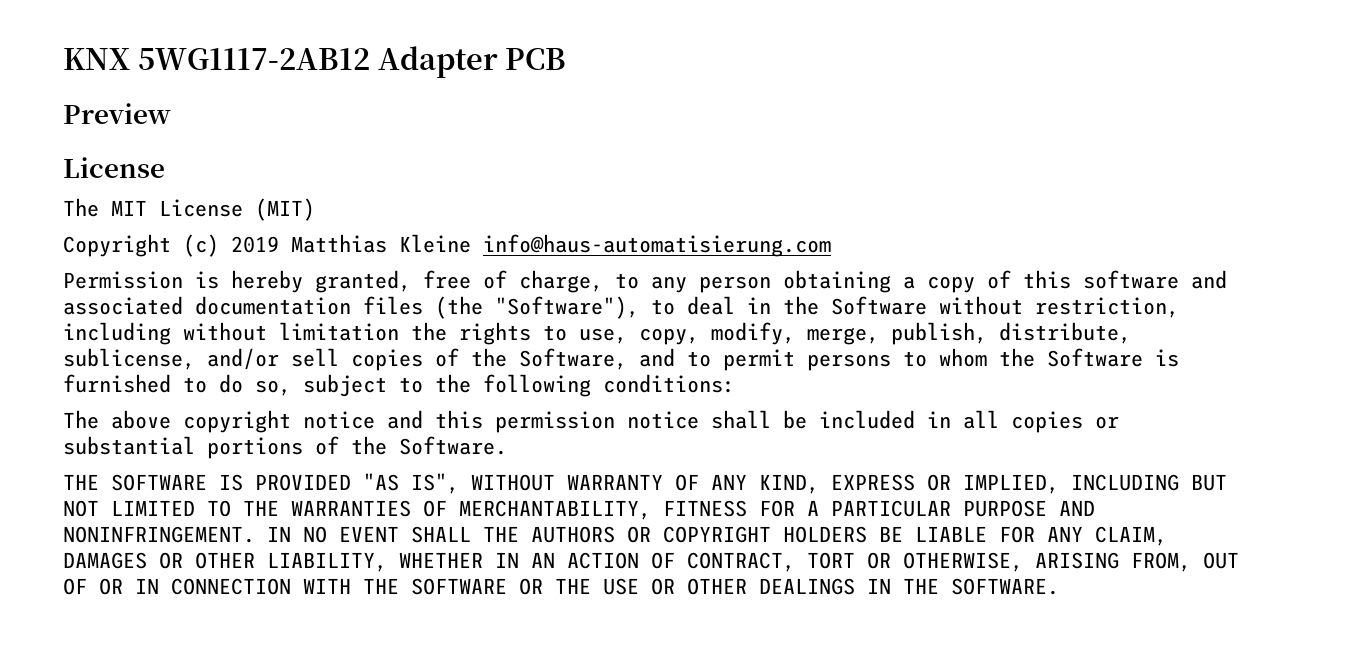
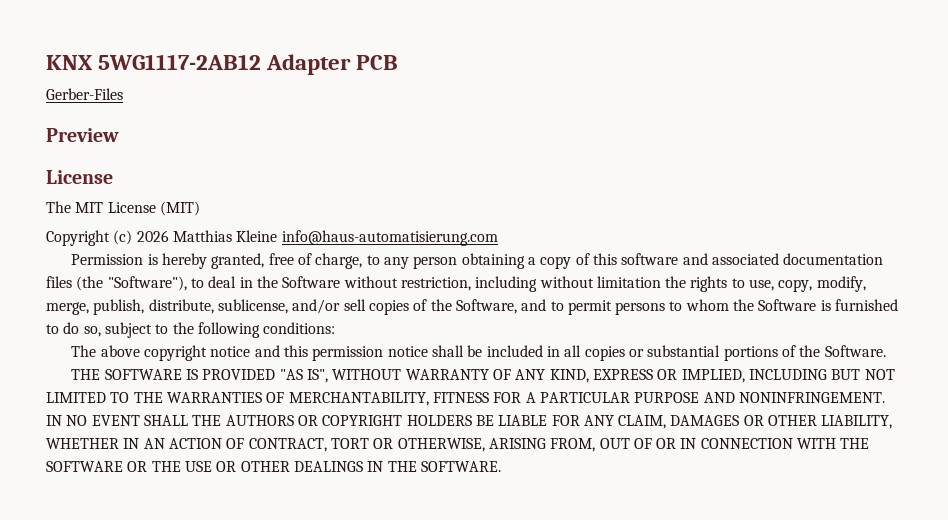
(567, 59) none -> [46,88,123,100] // Gerber-Files
[231,236,279,253] 2019 -> [136,230,169,242] 2026

